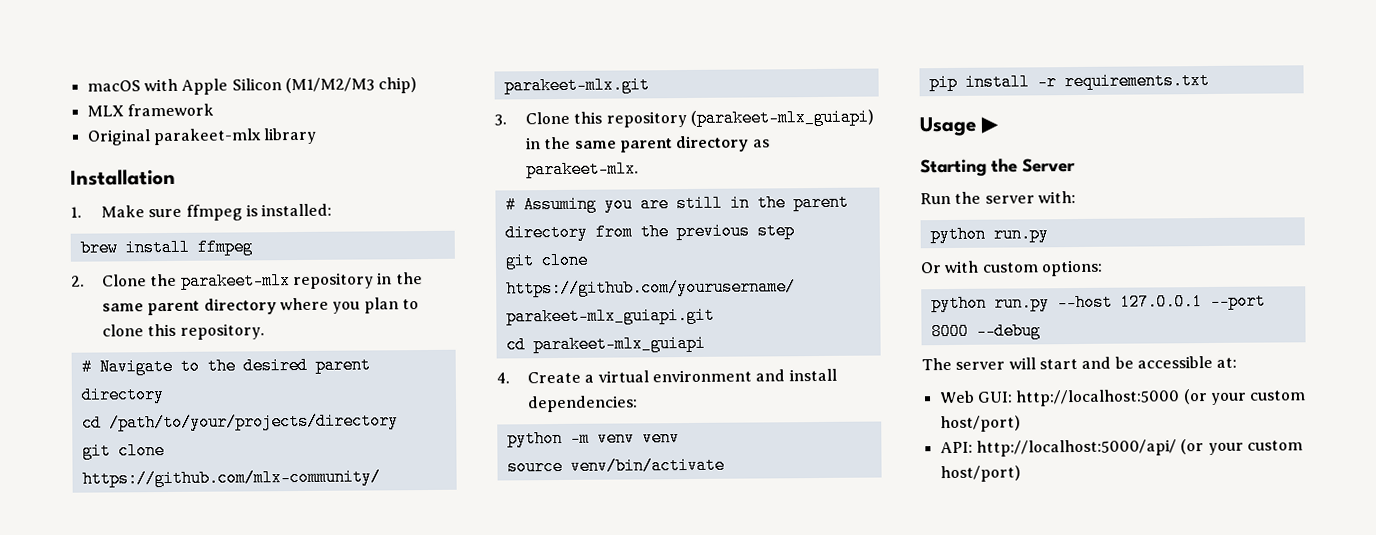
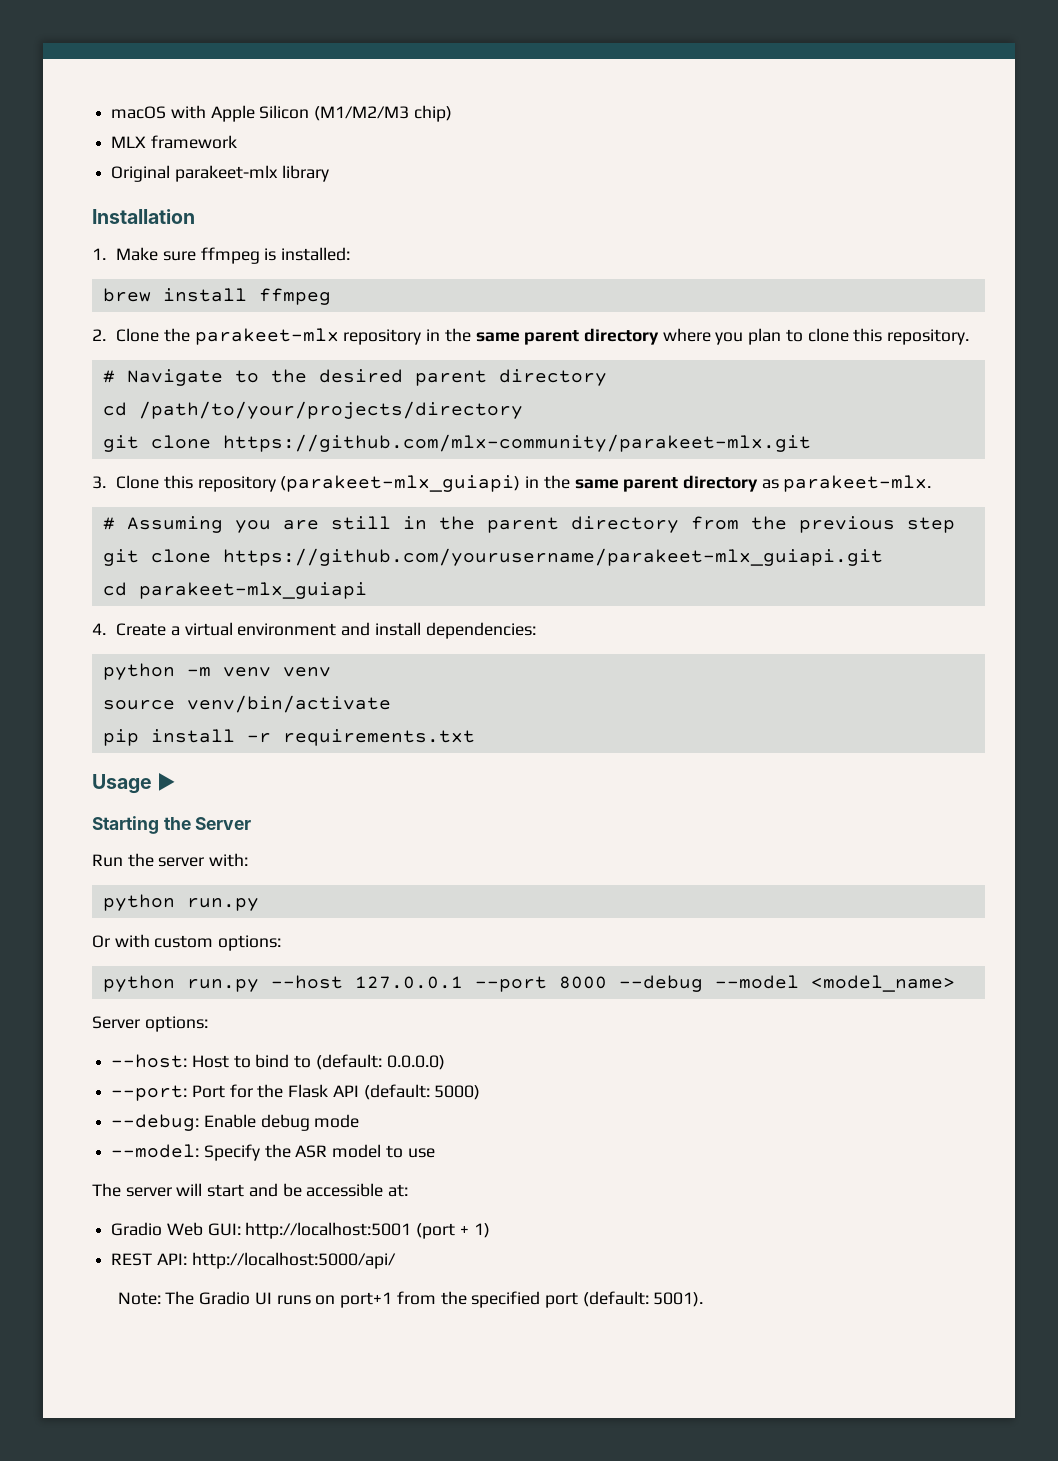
(1041, 331) none -> [714,975,955,992] [92,1016,208,1032] [111,1054,445,1070] [111,1084,481,1101] [111,1114,360,1131] [111,1144,435,1161] --model <model_name> // Server options: // --host: Host to bind to (default: 0.0.0.0) // --port: Port for the Flask API (default: 5000) // --debug: Enable debug mode // --model: Specify the ASR model to use
(1238, 362) none -> [111,1222,163,1236] Gradio
[1015,389,1307,407] [939,415,1021,433] [939,439,1303,457] [939,465,1021,483] http://localhost:5000 (or your custom host/port) // API: http://localhost:5000/api/ (or your custom host/port) -> [245,1222,490,1239] [111,1252,396,1269] [117,1291,704,1308] http://localhost:5001 (port + 1) // REST API: http://localhost:5000/api/ // Note: The Gradio UI runs on port+1 from the specified port (default: 5001).

